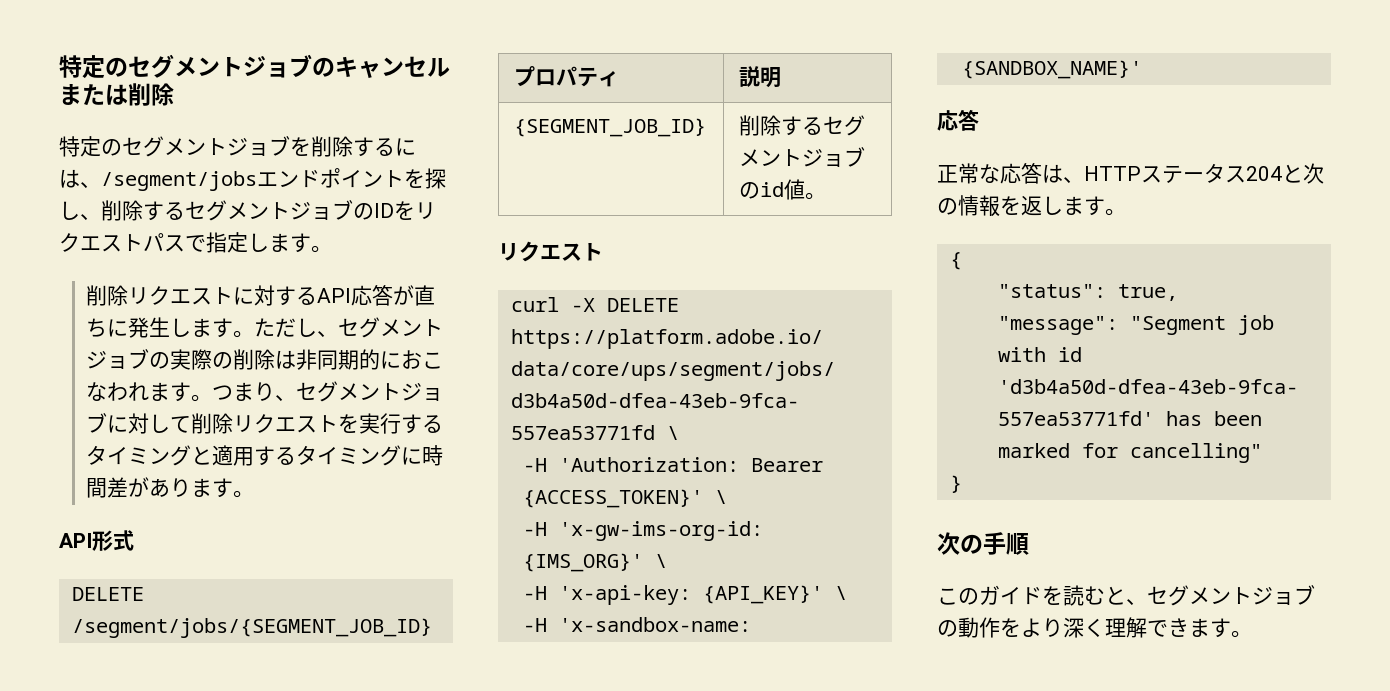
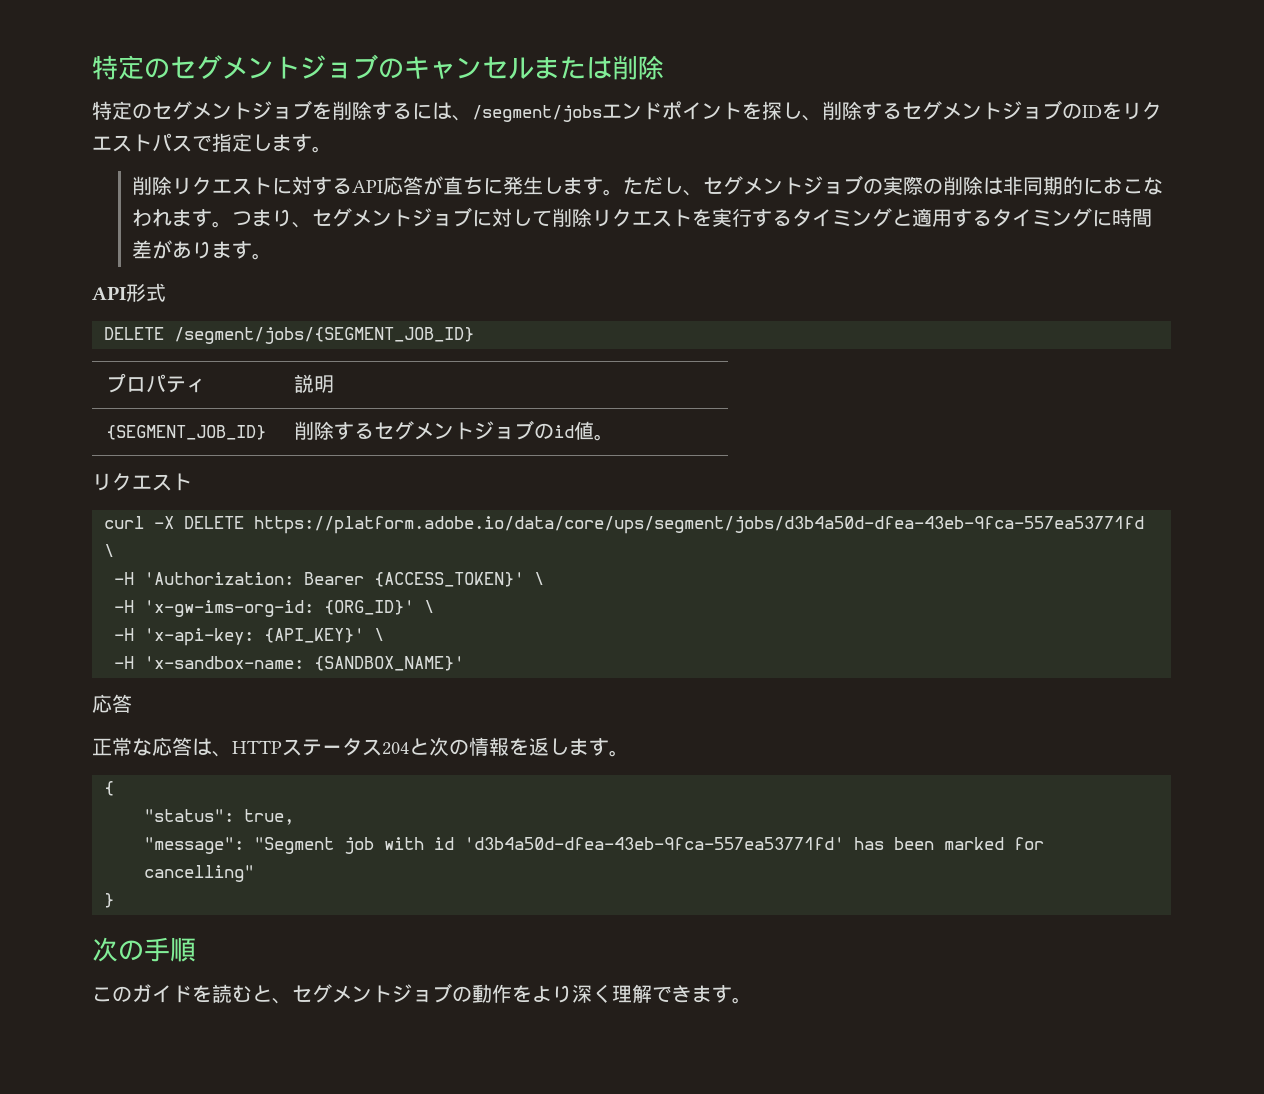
[522,553,643,572] {IMS_ORG}' -> [324,600,414,615] {ORG_ID}'

